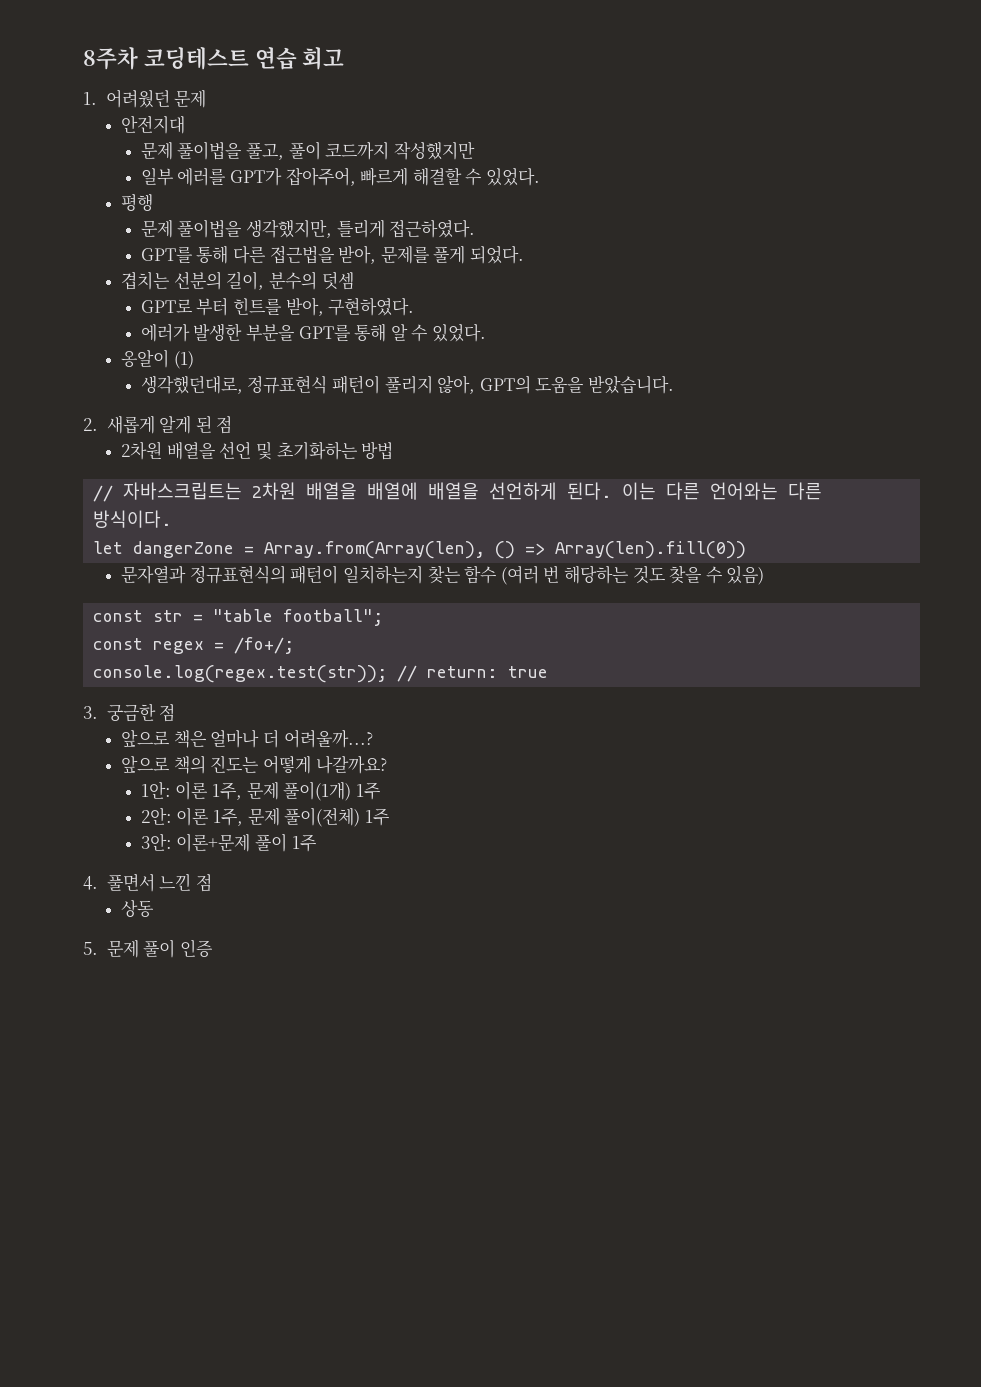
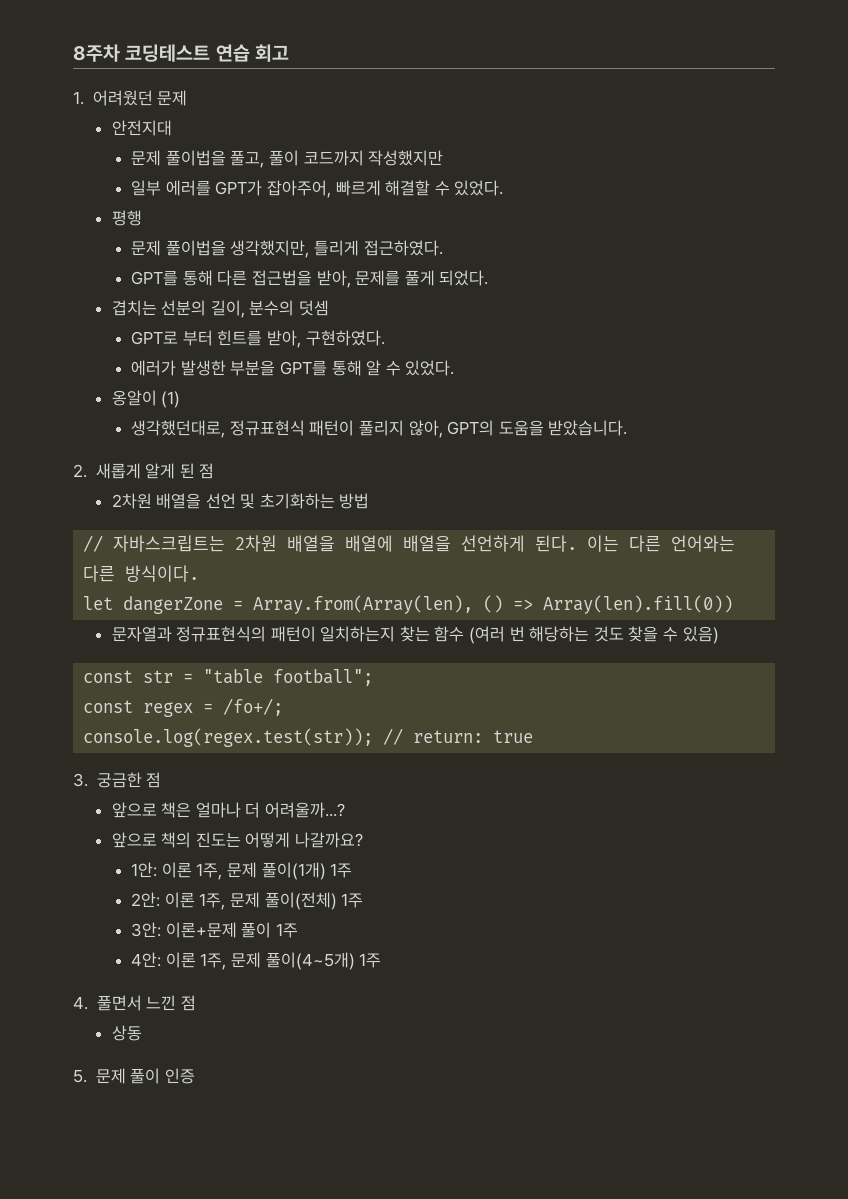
(317, 843) none -> [131,952,382,970] // 4안: 이론 1주, 문제 풀이(4~5개) 1주

